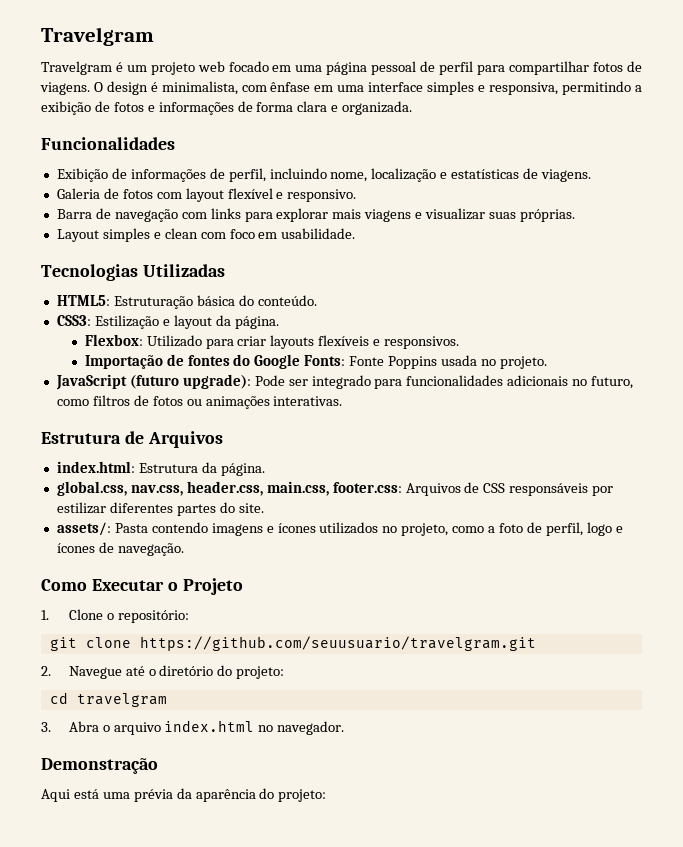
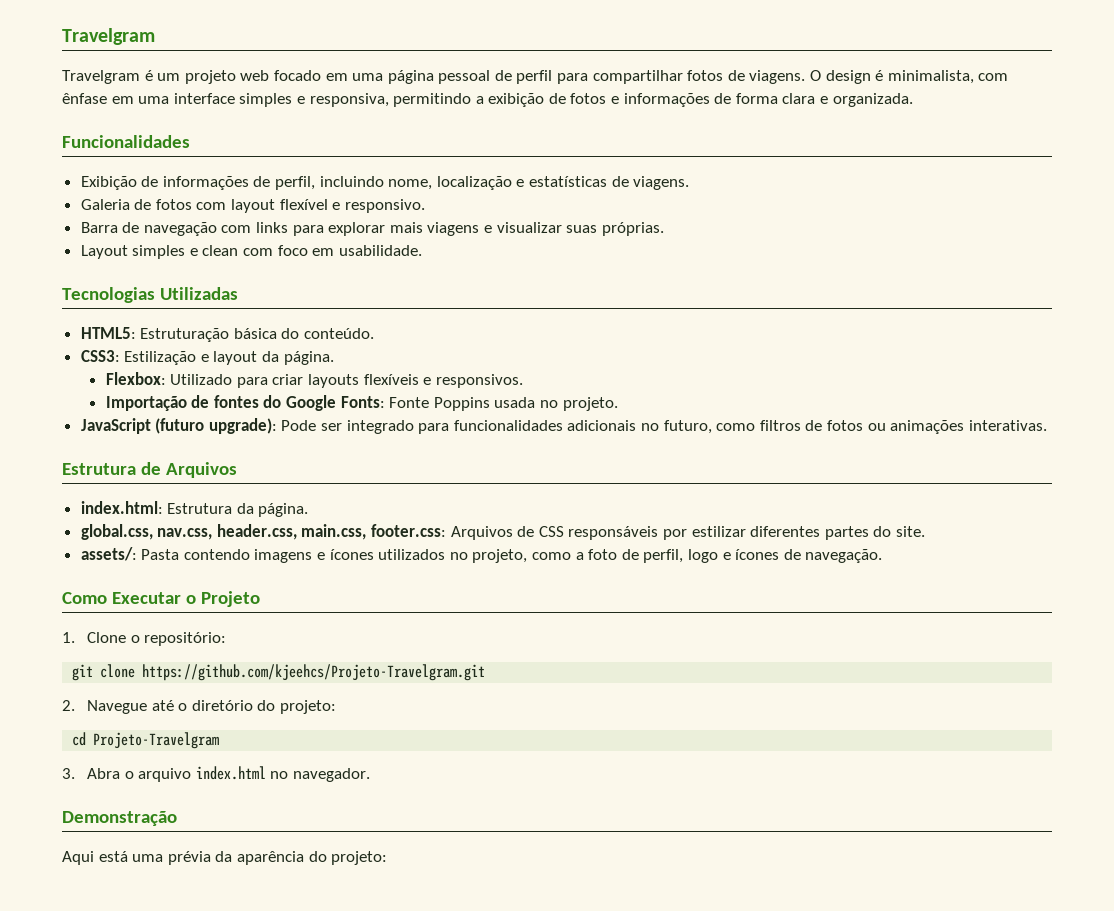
[139,636,536,651] https://github.com/seuusuario/travelgram.git -> [142,664,486,681] https://github.com/kjeehcs/Projeto-Travelgram.git
[76,693,167,707] travelgram -> [93,732,220,749] Projeto-Travelgram

